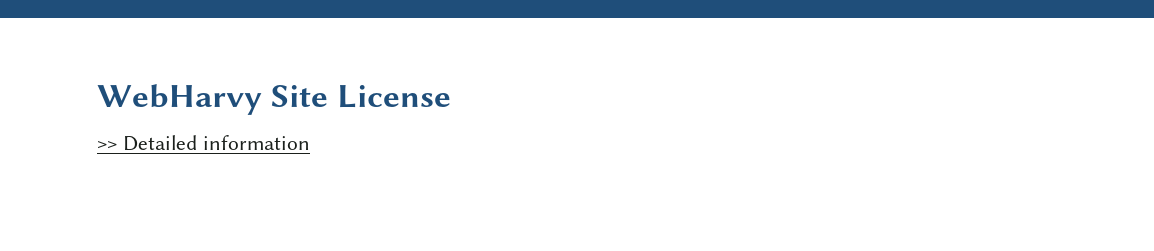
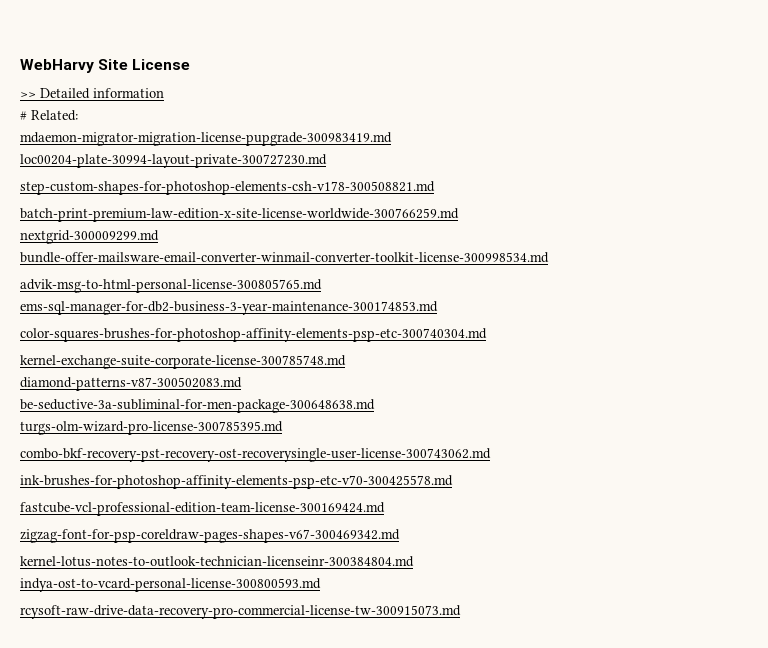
(310, 142) none -> [20,110,78,121] [20,132,392,146] [20,154,327,168] [20,181,435,195] [20,208,459,222] [20,230,159,244] [20,252,549,263] [20,279,322,293] [20,301,438,315] [20,328,487,342] [20,355,346,369] [20,377,242,391] [20,399,375,413] [20,421,283,435] [20,448,491,462] [20,475,453,489] [20,502,385,516] [20,529,400,543] [20,556,414,567] [20,578,321,592] [20,605,461,619] // # Related: // mdaemon-migrator-migration-license-pupgrade-300983419.md // loc00204-plate-30994-layout-private-300727230.md // step-custom-shapes-for-photoshop-elements-csh-v178-300508821.md // batch-print-premium-law-edition-x-site-license-worldwide-300766259.md // nextgrid-300009299.md // bundle-offer-mailsware-email-converter-winmail-converter-toolkit-license-300998534.md // advik-msg-to-html-personal-license-300805765.md // ems-sql-manager-for-db2-business-3-year-maintenance-300174853.md // color-squares-brushes-for-photoshop-affinity-elements-psp-etc-300740304.md // kernel-exchange-suite-corporate-license-300785748.md // diamond-patterns-v87-300502083.md // be-seductive-3a-subliminal-for-men-package-300648638.md // turgs-olm-wizard-pro-license-300785395.md // combo-bkf-recovery-pst-recovery-ost-recoverysingle-user-license-300743062.md // ink-brushes-for-photoshop-affinity-elements-psp-etc-v70-300425578.md // fastcube-vcl-professional-edition-team-license-300169424.md // zigzag-font-for-psp-coreldraw-pages-shapes-v67-300469342.md // kernel-lotus-notes-to-outlook-technician-licenseinr-300384804.md // indya-ost-to-vcard-personal-license-300800593.md // rcysoft-raw-drive-data-recovery-pro-commercial-license-tw-300915073.md

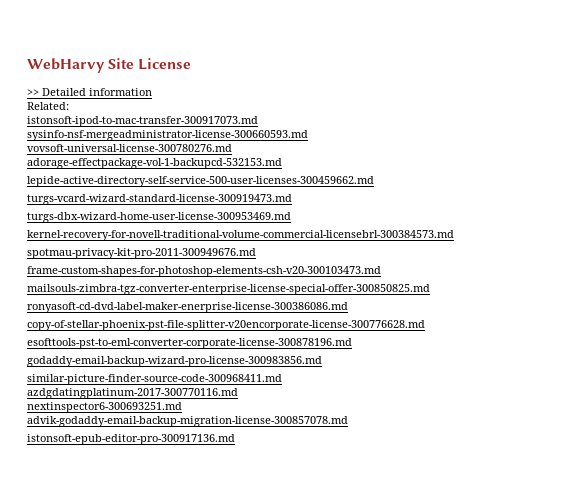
[20,111,27,120] # -> (152, 92) none
[20,132,392,146] [20,154,327,168] [20,181,435,195] [20,208,459,222] [20,230,159,244] [20,252,549,263] [20,279,322,293] [20,301,438,315] [20,328,487,342] [20,355,346,369] [20,377,242,391] [20,399,375,413] [20,421,283,435] [20,448,491,462] [20,475,453,489] [20,502,385,516] [20,529,400,543] [20,556,414,567] [20,578,321,592] [20,605,461,619] mdaemon-migrator-migration-license-pupgrade-300983419.md // loc00204-plate-30994-layout-private-300727230.md // step-custom-shapes-for-photoshop-elements-csh-v178-300508821.md // batch-print-premium-law-edition-x-site-license-worldwide-300766259.md // nextgrid-300009299.md // bundle-offer-mailsware-email-converter-winmail-converter-toolkit-license-300998534.md // advik-msg-to-html-personal-license-300805765.md // ems-sql-manager-for-db2-business-3-year-maintenance-300174853.md // color-squares-brushes-for-photoshop-affinity-elements-psp-etc-300740304.md // kernel-exchange-suite-corporate-license-300785748.md // diamond-patterns-v87-300502083.md // be-seductive-3a-subliminal-for-men-package-300648638.md // turgs-olm-wizard-pro-license-300785395.md // combo-bkf-recovery-pst-recovery-ost-recoverysingle-user-license-300743062.md // ink-brushes-for-photoshop-affinity-elements-psp-etc-v70-300425578.md // fastcube-vcl-professional-edition-team-license-300169424.md // zigzag-font-for-psp-coreldraw-pages-shapes-v67-300469342.md // kernel-lotus-notes-to-outlook-technician-licenseinr-300384804.md // indya-ost-to-vcard-personal-license-300800593.md // rcysoft-raw-drive-data-recovery-pro-commercial-license-tw-300915073.md -> [27,116,258,127] [27,130,308,141] [27,144,232,152] [27,158,282,169] [27,176,374,187] [27,194,292,205] [27,212,291,223] [27,230,454,241] [27,248,256,259] [27,266,381,277] [27,284,430,295] [27,302,348,313] [27,320,425,331] [27,338,352,349] [27,356,322,367] [27,374,282,385] [27,388,238,399] [27,402,182,413] [27,416,348,427] [27,434,235,445] istonsoft-ipod-to-mac-transfer-300917073.md // sysinfo-nsf-mergeadministrator-license-300660593.md // vovsoft-universal-license-300780276.md // adorage-effectpackage-vol-1-backupcd-532153.md // lepide-active-directory-self-service-500-user-licenses-300459662.md // turgs-vcard-wizard-standard-license-300919473.md // turgs-dbx-wizard-home-user-license-300953469.md // kernel-recovery-for-novell-traditional-volume-commercial-licensebrl-300384573.md // spotmau-privacy-kit-pro-2011-300949676.md // frame-custom-shapes-for-photoshop-elements-csh-v20-300103473.md // mailsouls-zimbra-tgz-converter-enterprise-license-special-offer-300850825.md // ronyasoft-cd-dvd-label-maker-enerprise-license-300386086.md // copy-of-stellar-phoenix-pst-file-splitter-v20encorporate-license-300776628.md // esofttools-pst-to-eml-converter-corporate-license-300878196.md // godaddy-email-backup-wizard-pro-license-300983856.md // similar-picture-finder-source-code-300968411.md // azdgdatingplatinum-2017-300770116.md // nextinspector6-300693251.md // advik-godaddy-email-backup-migration-license-300857078.md // istonsoft-epub-editor-pro-300917136.md

